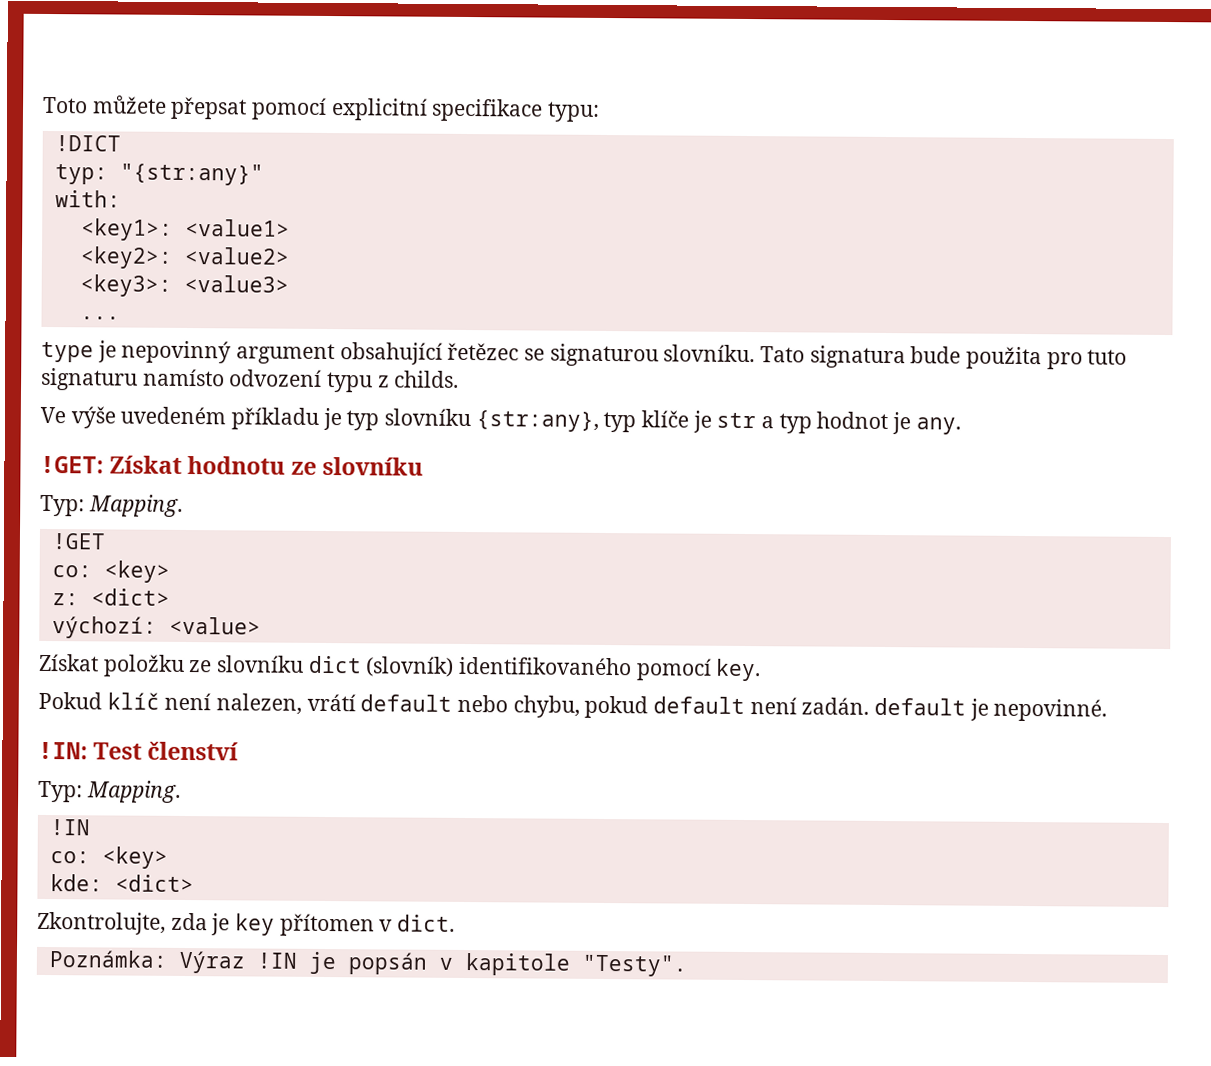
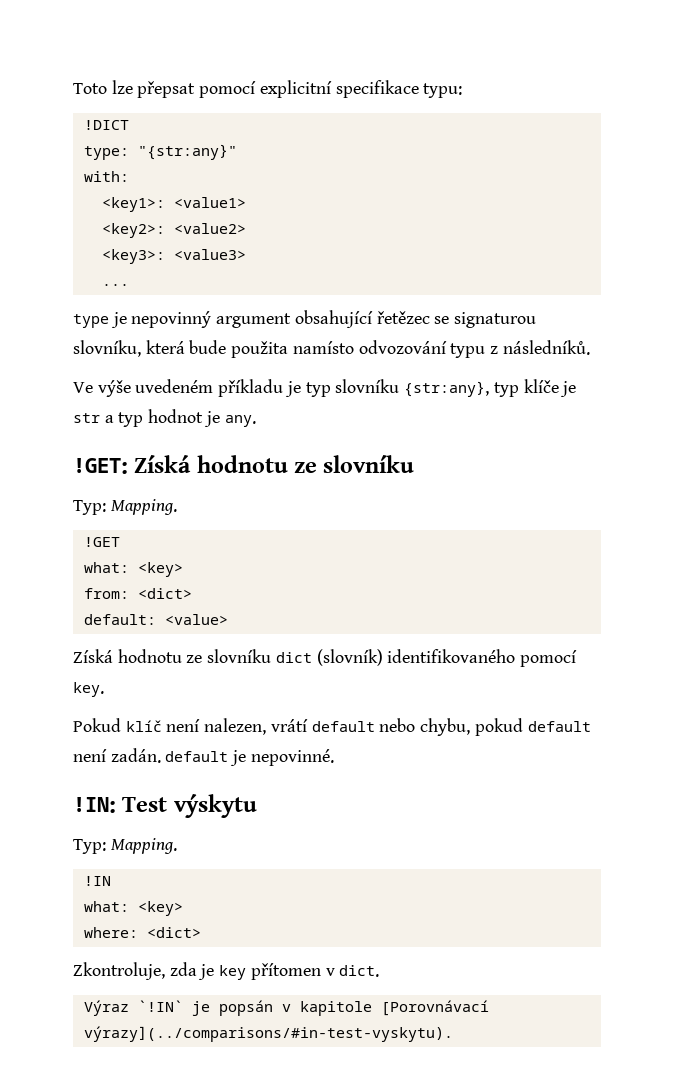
[91,95,167,114] můžete -> [111,80,133,94] lze
[54,164,108,185] typ: -> [83,146,129,160] type:
[663,344,1128,370] [41,367,323,391] slovníku. Tato signatura bude použita pro tuto signaturu namísto odvození -> [73,340,447,358] slovníku, která bude použita namísto odvozování
[394,370,460,388] childs. -> [502,340,590,355] následníků.
[109,455,183,474] Získat -> [134,455,192,473] Získá
[51,560,170,583] [51,588,170,606] [51,616,157,639] co: <key> // z: <dict> // výchozí: -> [83,562,183,577] [83,588,192,599] [83,614,156,625] what: <key> // from: <dict> // default:
[38,653,185,677] Získat položku -> [73,649,182,663] Získá hodnotu
[147,741,240,761] členství -> [173,794,257,818] výskytu
[49,846,168,869] [49,874,194,893] [37,911,166,935] co: <key> // kde: <dict> // Zkontrolujte, -> [83,901,183,916] [83,927,201,938] [73,962,165,980] what: <key> // where: <dict> // Zkontroluje,
[48,950,297,974] Poznámka: Výraz !IN -> [83,1000,183,1016] Výraz `!IN`
[581,954,687,977] "Testy". -> [380,1000,489,1016] [83,1026,453,1042] [Porovnávací výrazy](../comparisons/#in-test-vyskytu).

